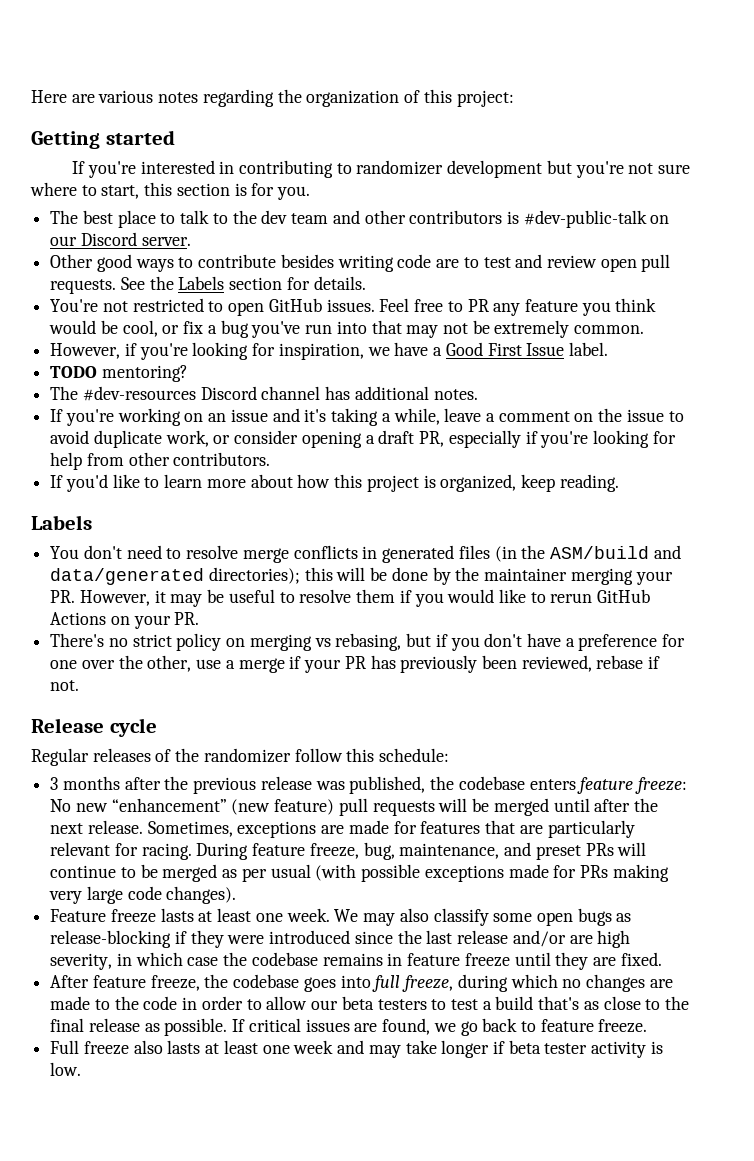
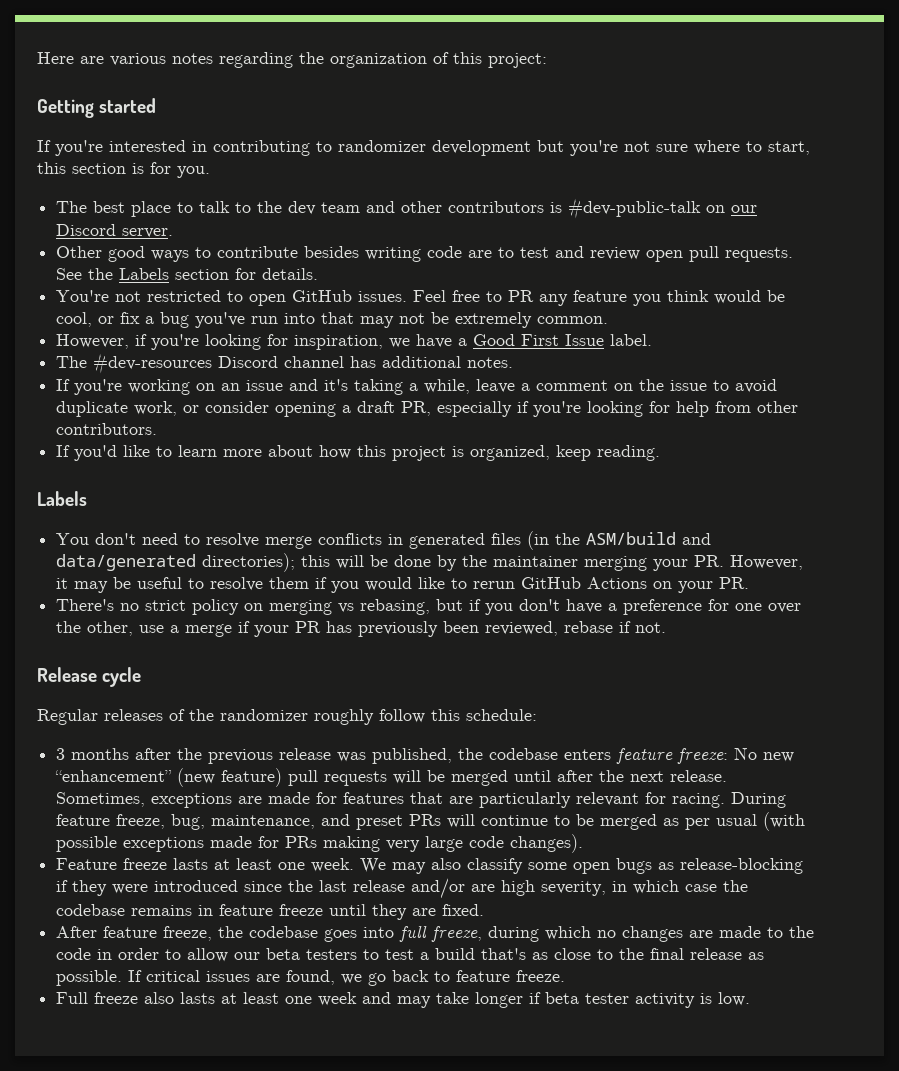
[50,365,188,382] // TODO mentoring? -> (653, 340) none
(291, 755) none -> [314,709,374,725] roughly

